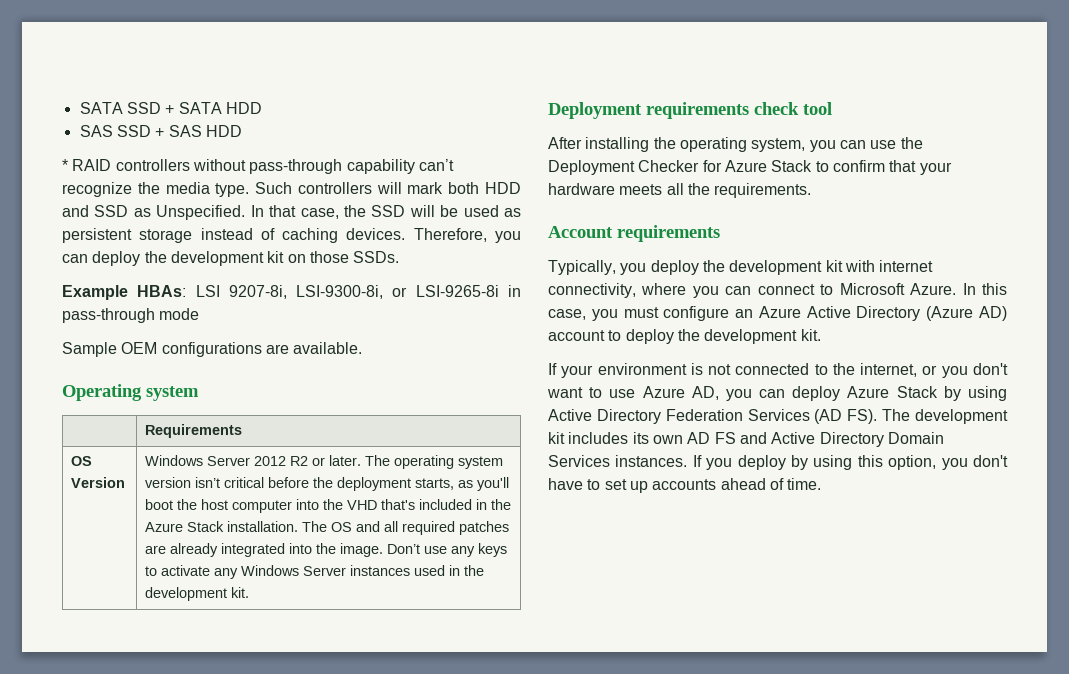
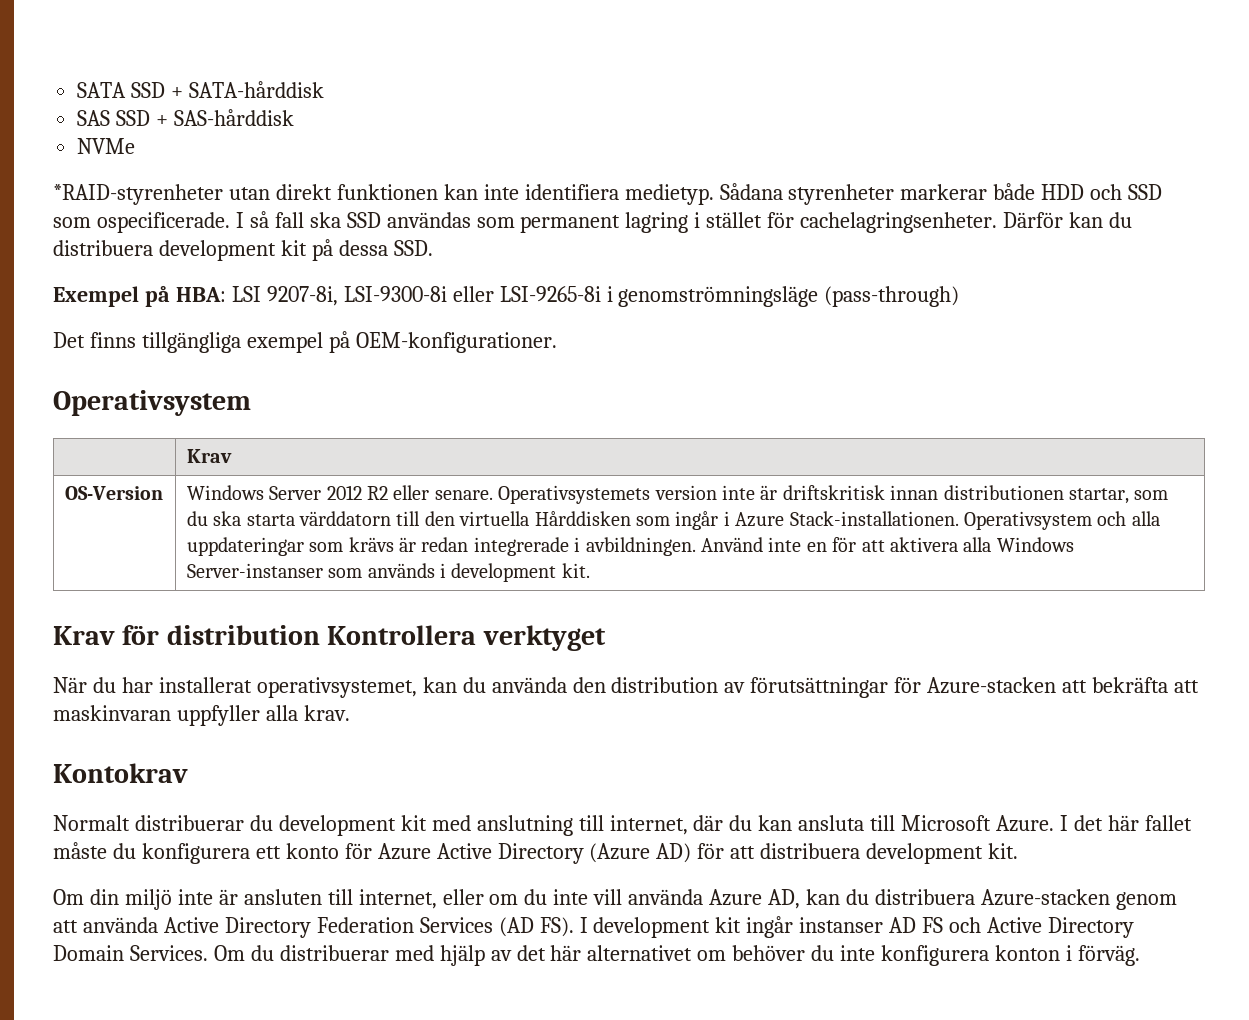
[178,102,262,114] SATA HDD -> [189,81,325,98] SATA-hårddisk
[168,125,242,137] [62,159,454,174] [62,182,521,197] [62,205,522,220] [62,228,521,243] [62,251,400,266] [62,285,521,300] [62,308,200,323] [62,342,363,357] [62,384,199,401] [144,424,242,438] [70,456,92,466] [70,477,125,488] [144,455,503,469] [144,477,509,491] [144,499,511,513] [144,521,509,535] [144,543,507,557] [144,565,484,579] [144,587,249,601] [548,102,832,119] [548,137,923,152] [548,160,952,175] [548,183,812,198] [548,225,720,242] [548,260,934,275] [548,283,1008,298] [548,306,754,321] SAS HDD // * RAID controllers without pass-through capability can’t recognize the media type. Such controllers will mark both HDD and SSD as Unspecified. In that case, the SSD will be used as persistent storage instead of caching devices. Therefore, you can deploy the development kit on those SSDs. // Example HBAs: LSI 9207-8i, LSI-9300-8i, or LSI-9265-8i in pass-through mode // Sample OEM configurations are available. // Operating system // | Requirements // OS Version | Windows Server 2012 R2 or later. The operating system version isn’t critical before the deployment starts, as you'll boot the host computer into the VHD that's included in the Azure Stack installation. The OS and all required patches are already integrated into the image. Don’t use any keys to activate any Windows Server instances used in the development kit. // Deployment requirements check tool // After installing the operating system, you can use the Deployment Checker for Azure Stack to confirm that your hardware meets all the requirements. // Account requirements // Typically, you deploy the development kit with internet connectivity, where you can connect to Microsoft Azure. In this case, you must configure an -> [174,109,295,126] [77,138,136,154] [53,183,1163,205] [53,211,1132,233] [53,239,433,261] [53,285,960,307] [53,331,557,353] [53,390,251,416] [186,449,232,463] [64,486,163,500] [186,485,1169,504] [186,511,1160,530] [186,537,1074,556] [186,563,590,582] [53,625,606,651] [53,677,1200,698] [53,705,350,726] [53,763,188,783] [53,815,1192,836] [53,842,372,864] SAS-hårddisk // NVMe // *RAID-styrenheter utan direkt funktionen kan inte identifiera medietyp. Sådana styrenheter markerar både HDD och SSD som ospecificerade. I så fall ska SSD användas som permanent lagring i stället för cachelagringsenheter. Därför kan du distribuera development kit på dessa SSD. // Exempel på HBA: LSI 9207-8i, LSI-9300-8i eller LSI-9265-8i i genomströmningsläge (pass-through) // Det finns tillgängliga exempel på OEM-konfigurationer. // Operativsystem // | Krav // OS-Version | Windows Server 2012 R2 eller senare. Operativsystemets version inte är driftskritisk innan distributionen startar, som du ska starta värddatorn till den virtuella Hårddisken som ingår i Azure Stack-installationen. Operativsystem och alla uppdateringar som krävs är redan integrerade i avbildningen. Använd inte en för att aktivera alla Windows Server-instanser som används i development kit. // Krav för distribution Kontrollera verktyget // När du har installerat operativsystemet, kan du använda den distribution av förutsättningar för Azure-stacken att bekräfta att maskinvaran uppfyller alla krav. // Kontokrav // Normalt distribuerar du development kit med anslutning till internet, där du kan ansluta till Microsoft Azure. I det här fallet måste du konfigurera ett konto för
[548,329,821,344] [548,363,1008,378] [547,386,1007,401] account to deploy the development kit. // If your environment is not connected to the internet, or you don't want to use Azure AD, you can deploy Azure Stack by using -> [697,843,1019,864] [53,889,1177,910] [53,917,158,933] för att distribuera development kit. // Om din miljö inte är ansluten till internet, eller om du inte vill använda Azure AD, kan du distribuera Azure-stacken genom att använda
[882,409,1009,424] [548,432,683,444] The development kit includes its own -> [579,916,884,938] I development kit ingår instanser
[739,432,767,444] and -> [949,917,982,933] och
[548,455,1008,470] [548,478,822,493] Services instances. If you deploy by using this option, you don't have to set up accounts ahead of time. -> [129,945,1140,966] Services. Om du distribuerar med hjälp av det här alternativet om behöver du inte konfigurera konton i förväg.

